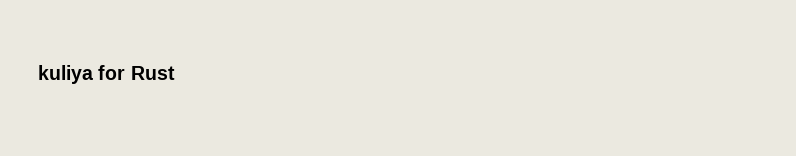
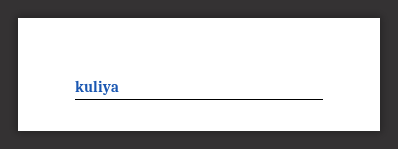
[98,65,175,80] for Rust -> (119, 87) none

